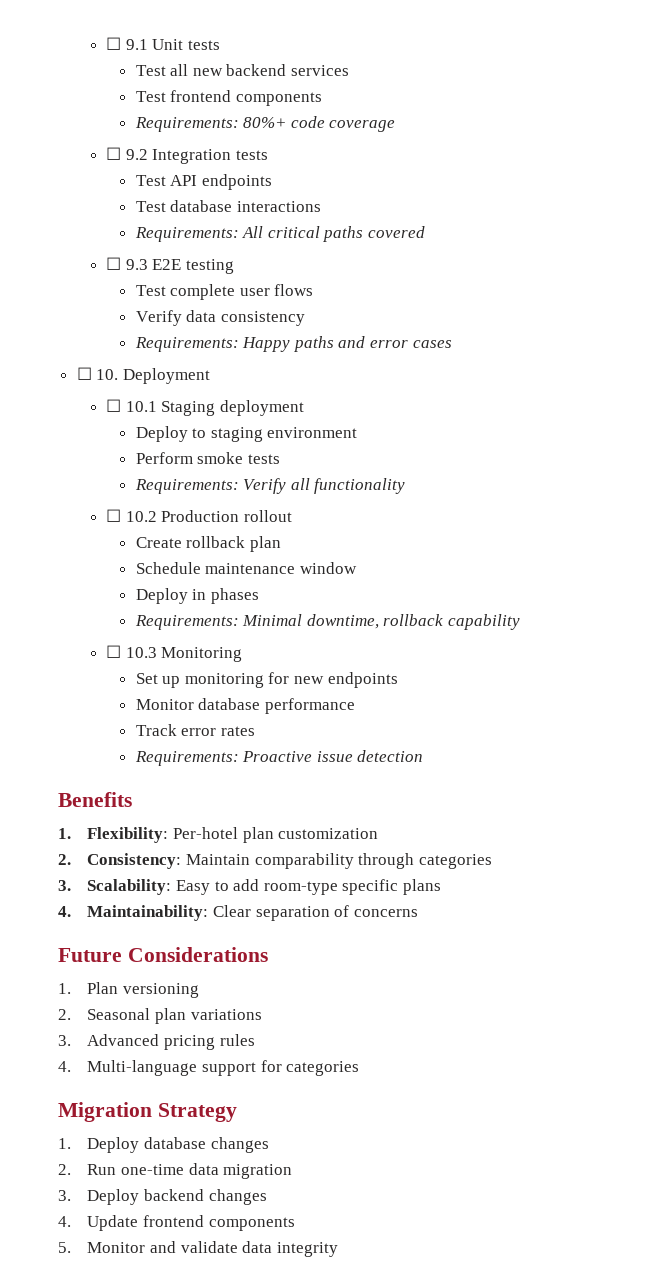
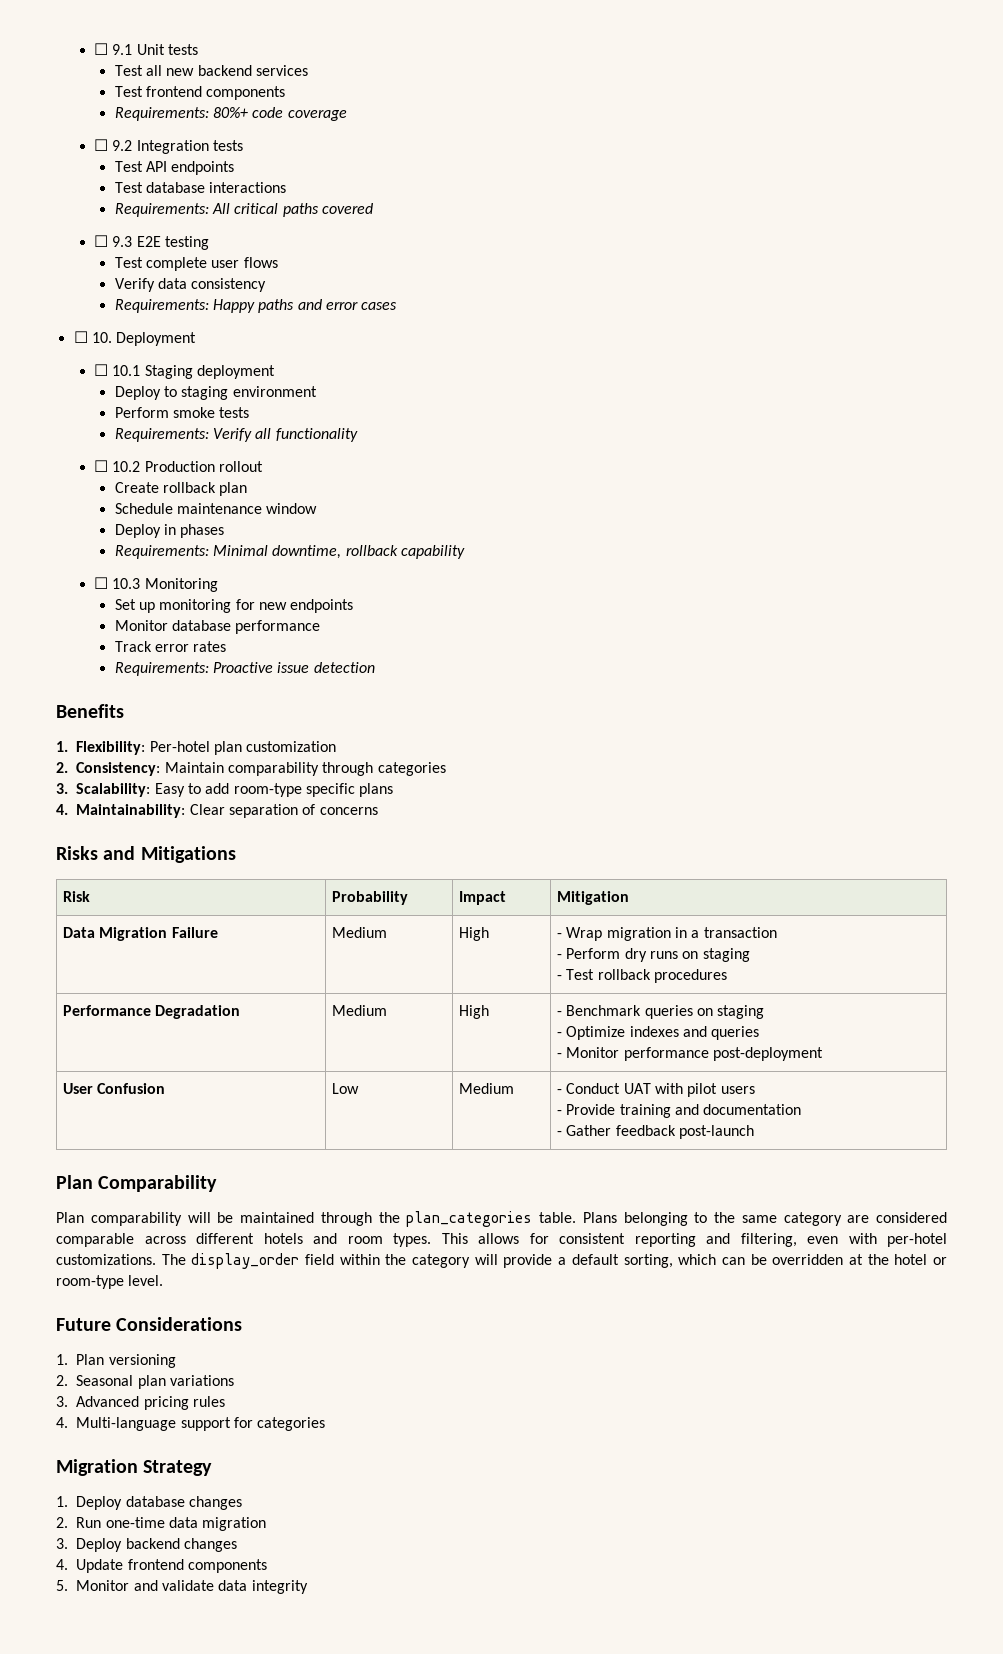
(418, 913) none -> [56,846,236,863] [63,891,91,902] [332,891,409,905] [459,891,507,905] [557,891,630,905] [63,927,218,941] [332,927,388,938] [459,927,490,941] [557,927,777,941] [557,948,750,962] [557,969,727,983] [63,1005,241,1019] [332,1005,388,1016] [459,1005,490,1019] [557,1005,765,1019] [557,1026,760,1040] [557,1047,823,1061] [63,1083,166,1094] [332,1083,360,1094] [459,1083,515,1094] [557,1083,755,1097] [557,1104,802,1118] [557,1125,754,1139] [56,1175,218,1192] [56,1211,947,1227] [56,1233,947,1247] [56,1253,948,1269] [56,1275,164,1289] // Risks and Mitigations // Risk | Probability | Impact | Mitigation // Data Migration Failure | Medium | High | - Wrap migration in a transaction // - Perform dry runs on staging // - Test rollback procedures // Performance Degradation | Medium | High | - Benchmark queries on staging // - Optimize indexes and queries // - Monitor performance post-deployment // User Confusion | Low | Medium | - Conduct UAT with pilot users // - Provide training and documentation // - Gather feedback post-launch // Plan Comparability // Plan comparability will be maintained through the plan_categories table. Plans belonging to the same category are considered comparable across different hotels and room types. This allows for consistent reporting and filtering, even with per-hotel customizations. The display_order field within the category will provide a default sorting, which can be overridden at the hotel or room-type level.

